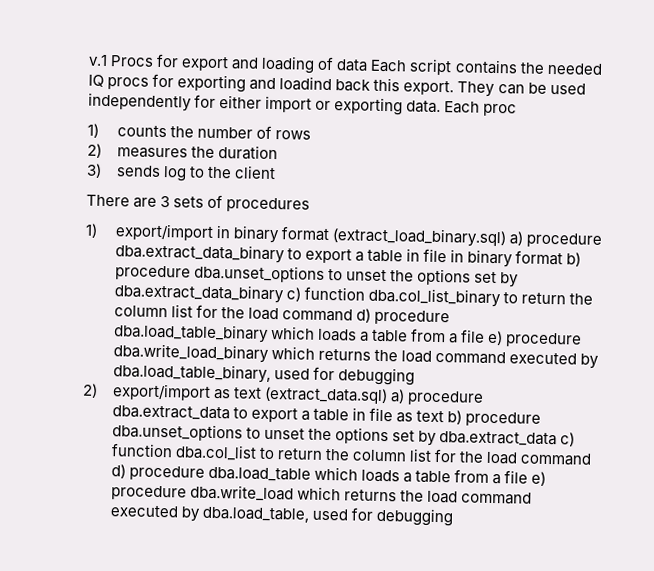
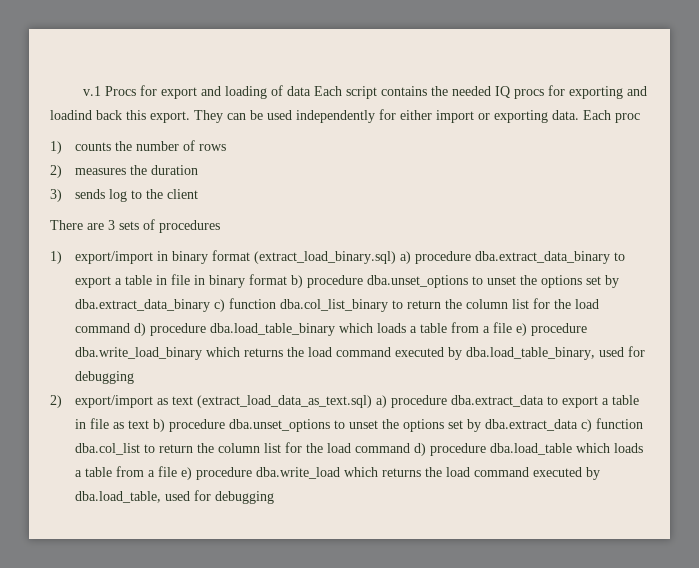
[263,386,388,405] (extract_data.sql) -> [196,395,372,408] (extract_load_data_as_text.sql)

